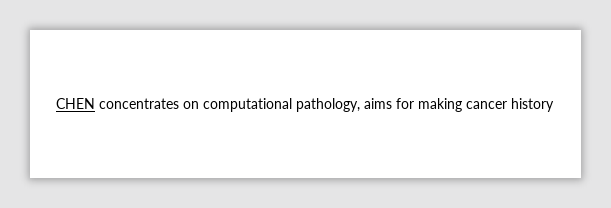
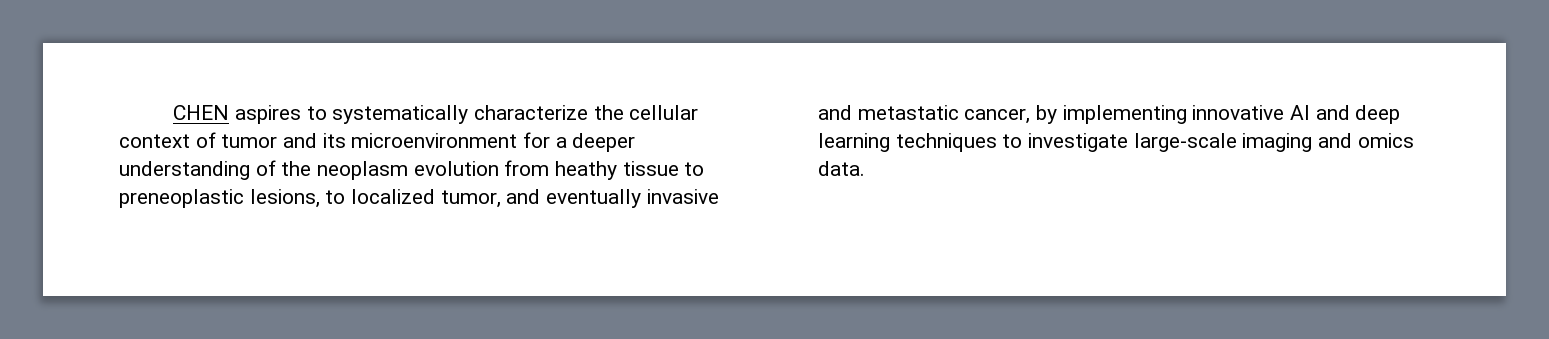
[99,98,554,112] concentrates on computational pathology, aims for making cancer history -> [234,105,699,124] [119,132,636,152] [119,160,705,180] [119,189,719,208] [818,105,1401,124] [818,133,1414,152] [818,161,865,176] aspires to systematically characterize the cellular context of tumor and its microenvironment for a deeper understanding of the neoplasm evolution from heathy tissue to preneoplastic lesions, to localized tumor, and eventually invasive and metastatic cancer, by implementing innovative AI and deep learning techniques to investigate large-scale imaging and omics data.

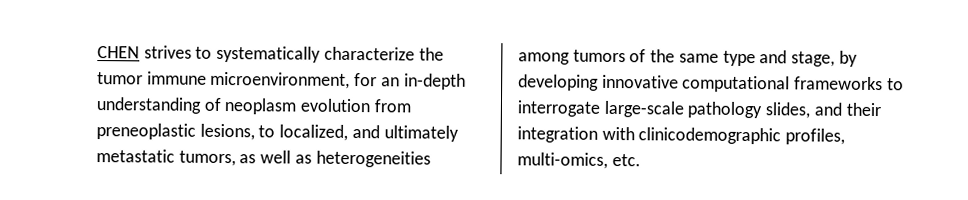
[234,105,301,124] aspires -> [143,45,192,59] strives
[629,105,699,120] [119,132,636,152] cellular context of tumor and its microenvironment for a deeper -> [97,71,466,90] tumor immune microenvironment, for an in-depth
[281,161,312,176] the -> (222, 104) none
[555,161,705,180] [119,189,719,208] [818,105,1401,124] [818,133,1414,152] [818,161,865,176] heathy tissue to preneoplastic lesions, to localized tumor, and eventually invasive and metastatic cancer, by implementing innovative AI and deep learning techniques to investigate large-scale imaging and omics data. -> [96,123,459,142] [96,149,431,168] [518,49,858,67] [518,74,904,93] [517,100,881,119] [517,126,846,145] [517,152,641,169] preneoplastic lesions, to localized, and ultimately metastatic tumors, as well as heterogeneities among tumors of the same type and stage, by developing innovative computational frameworks to interrogate large-scale pathology slides, and their integration with clinicodemographic profiles, multi-omics, etc.

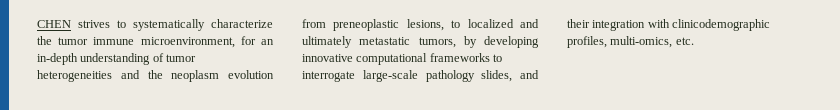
(222, 104) none -> [166,54,197,62] [37,70,163,82] tumor heterogeneities and the
[279,124,349,141] localized, -> [467,19,514,28] localized
[239,150,431,168] [518,49,836,67] as well as heterogeneities among tumors of the same type and stage, -> (456, 42) none

